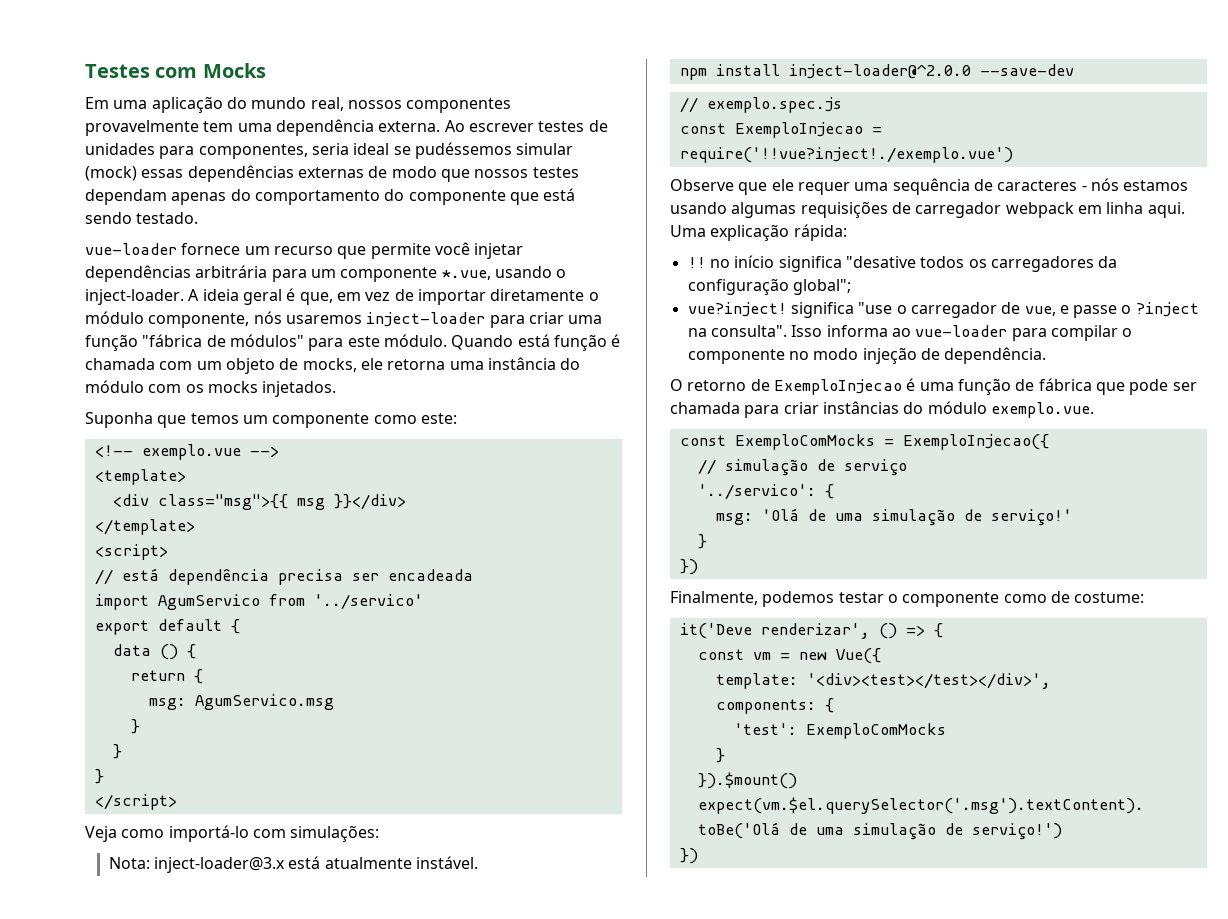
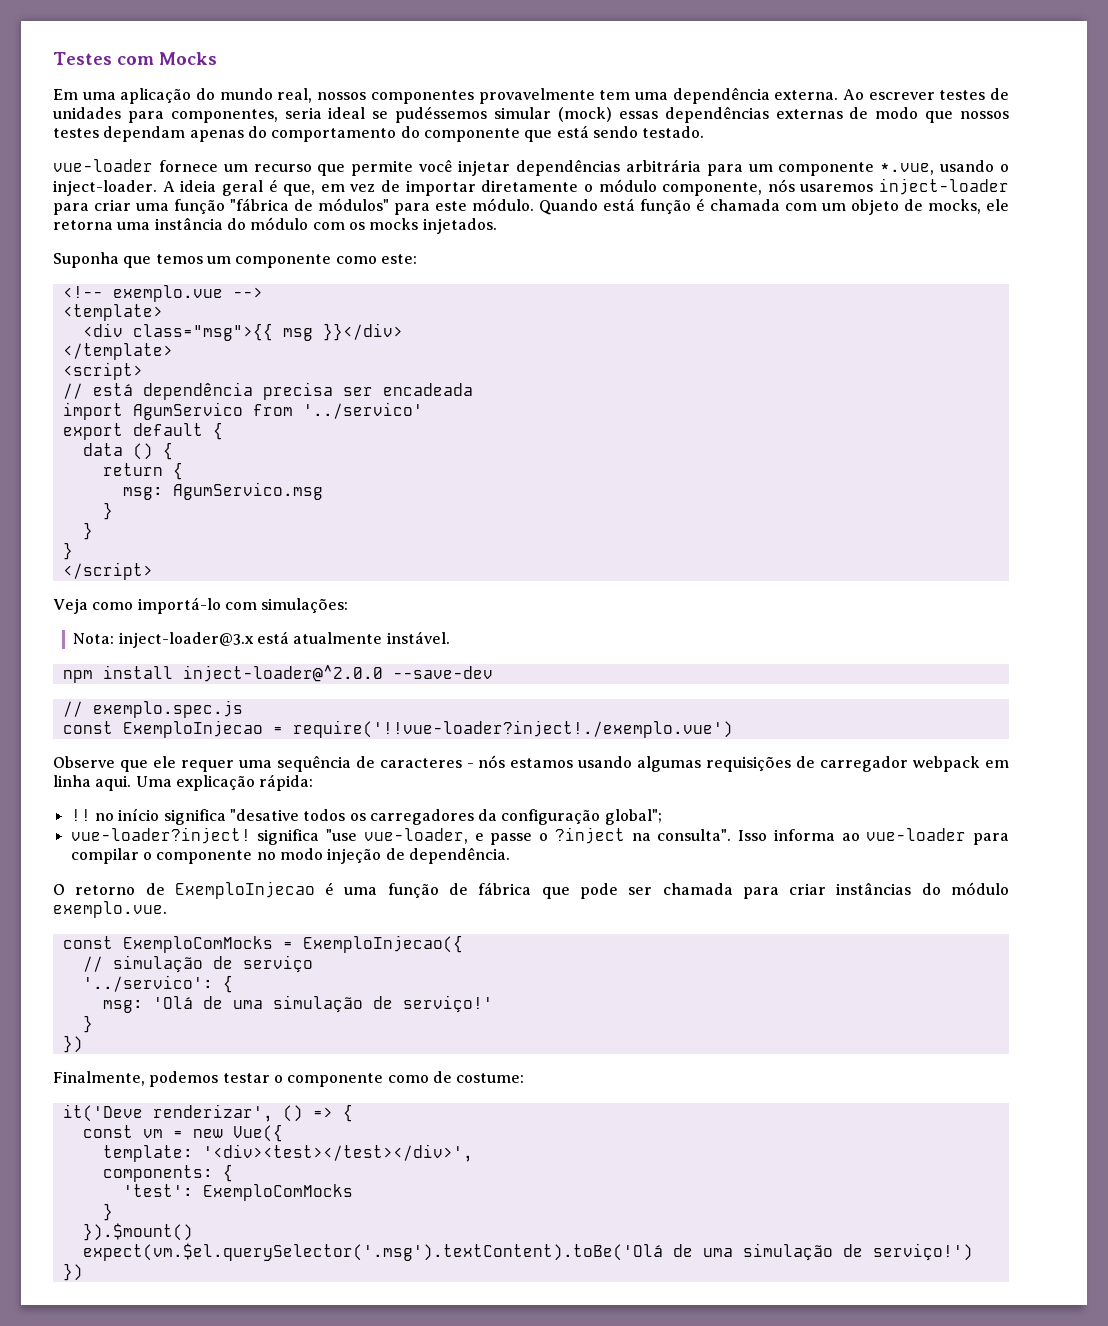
[679,147,1013,163] require('!!vue?inject!./exemplo.vue') -> [292,720,733,738] require('!!vue-loader?inject!./exemplo.vue')
[687,302,787,317] vue?inject! -> [70,827,251,844] vue-loader?inject!
[896,302,1056,318] o carregador de vue, -> [363,828,468,844] vue-loader,

